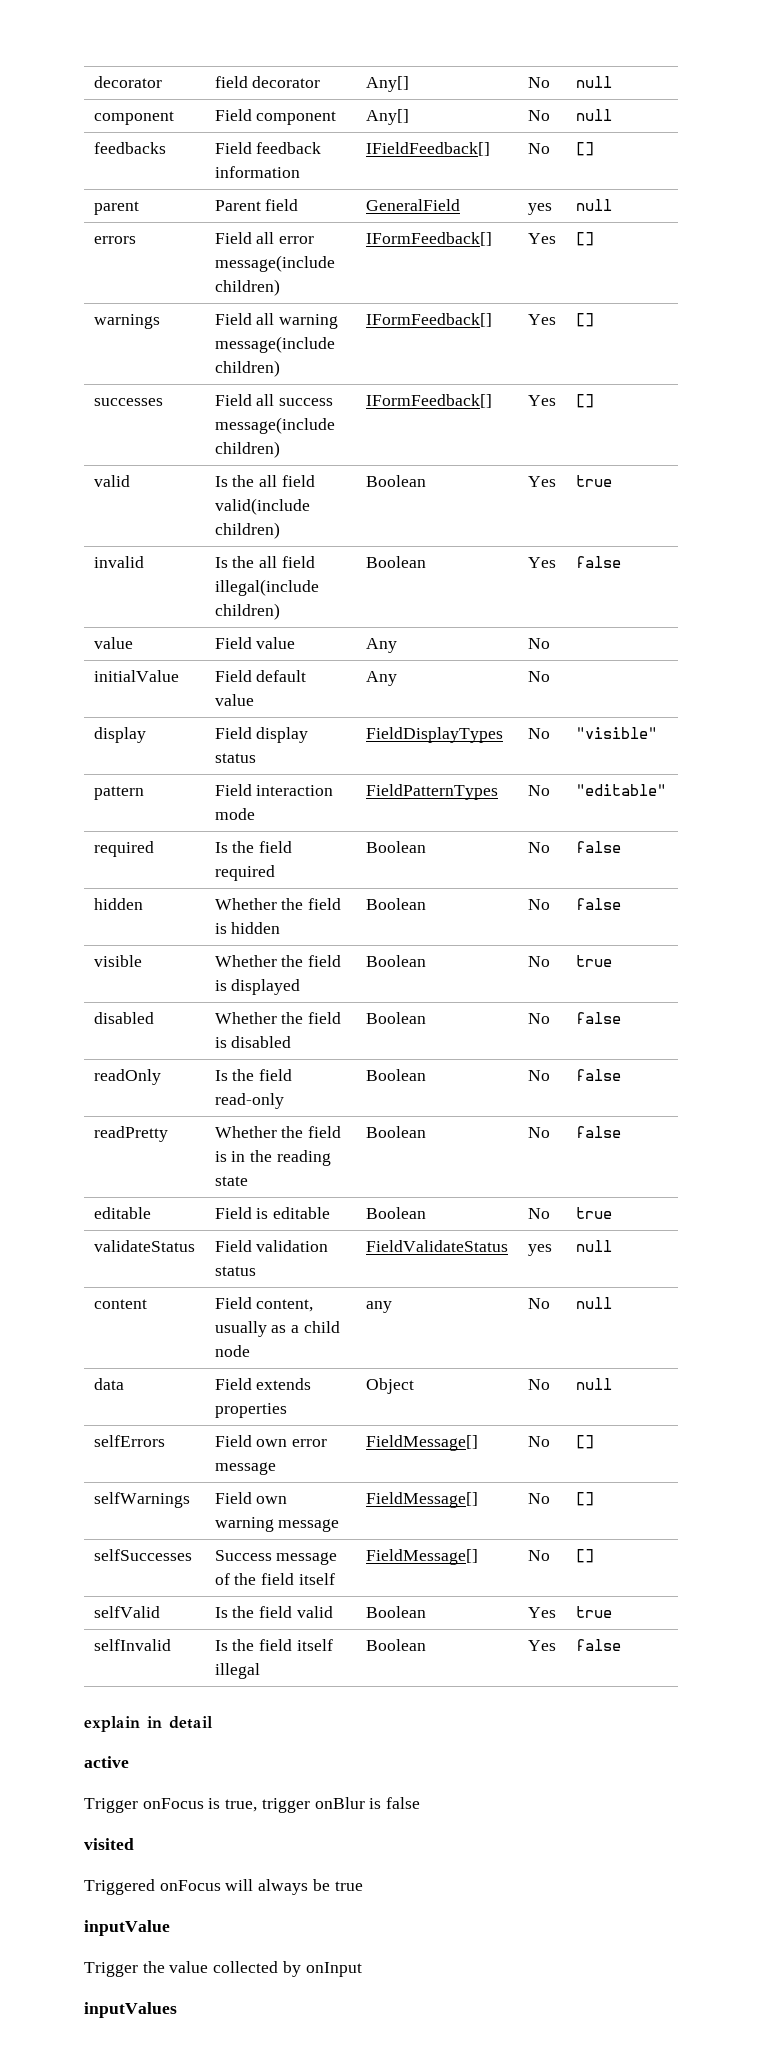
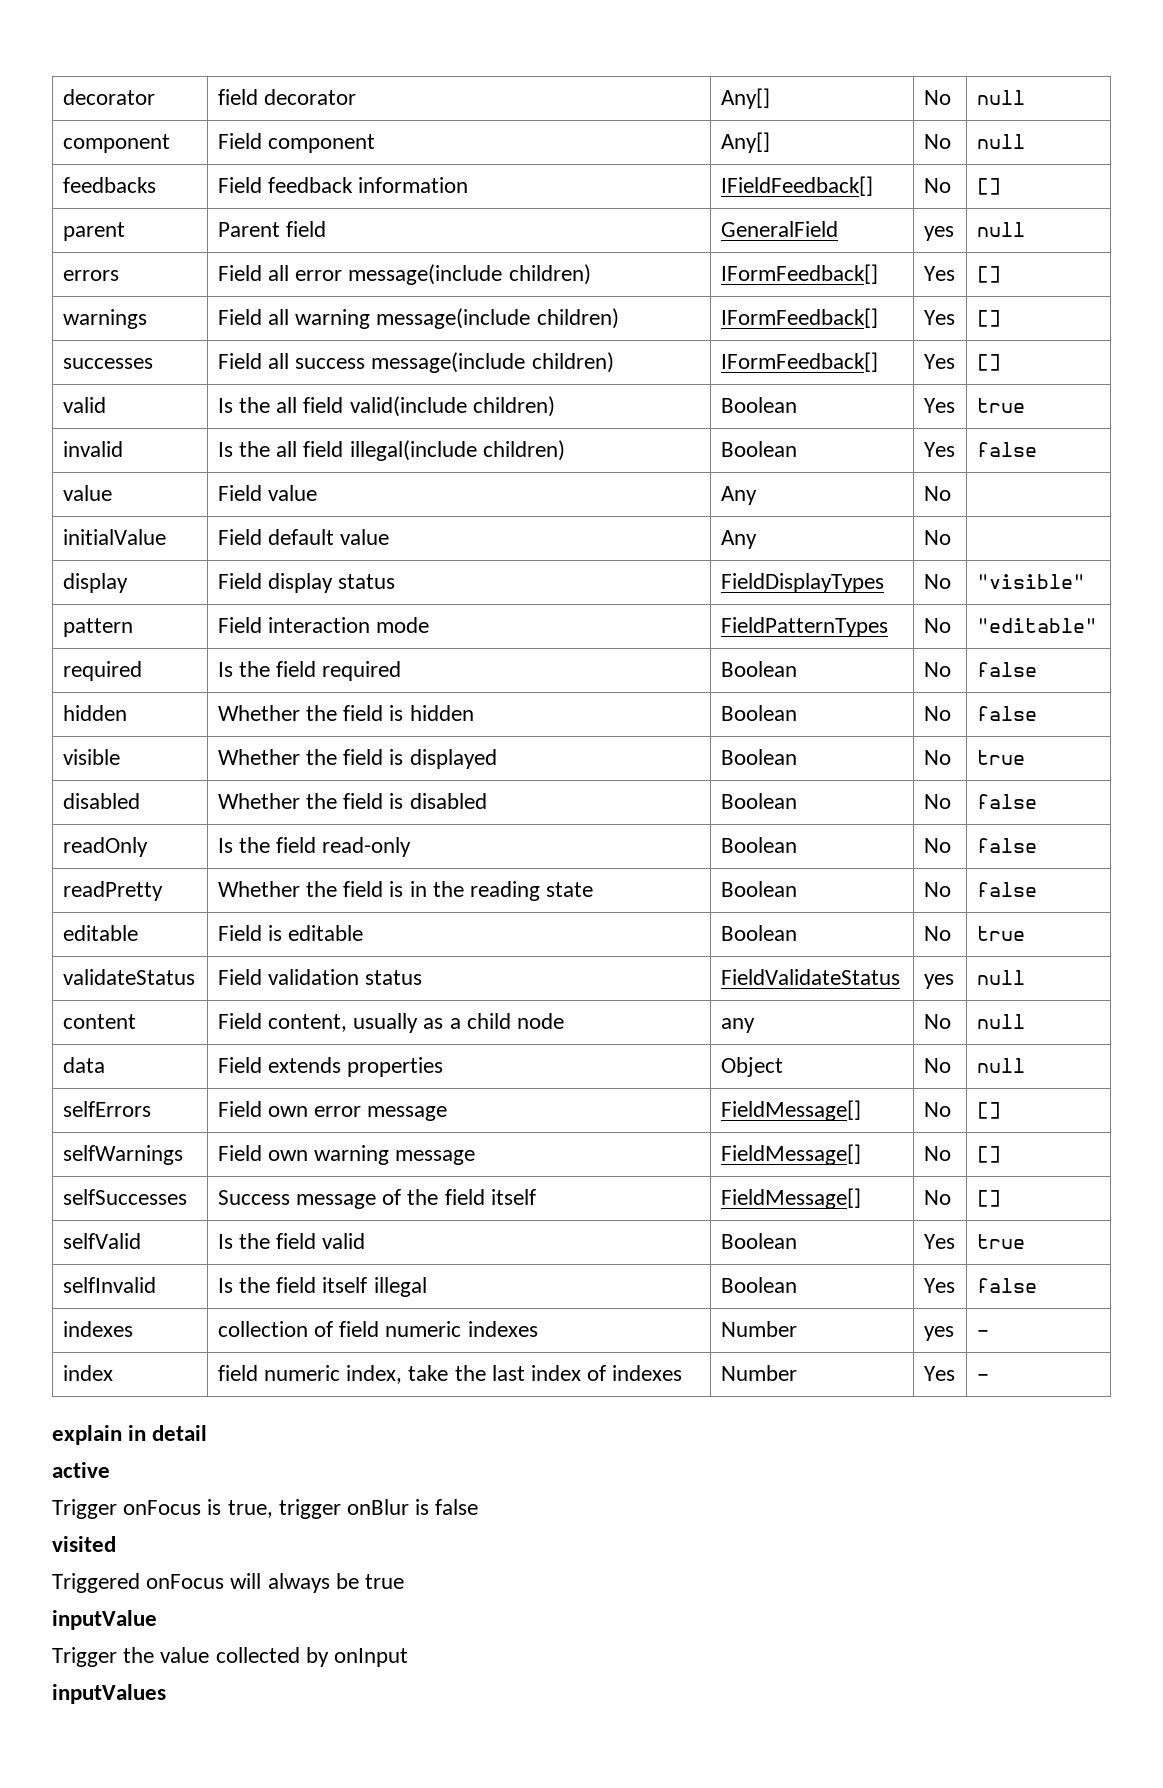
(621, 1645) none -> [62,1321,133,1337] [217,1321,538,1337] [720,1321,797,1337] [923,1326,954,1341] [976,1330,989,1337] [62,1365,113,1381] [217,1365,683,1384] [720,1365,797,1381] [923,1366,955,1381] [976,1374,989,1381] // indexes | collection of field numeric indexes | Number | yes | - // index | field numeric index, take the last index of indexes | Number | Yes | -

